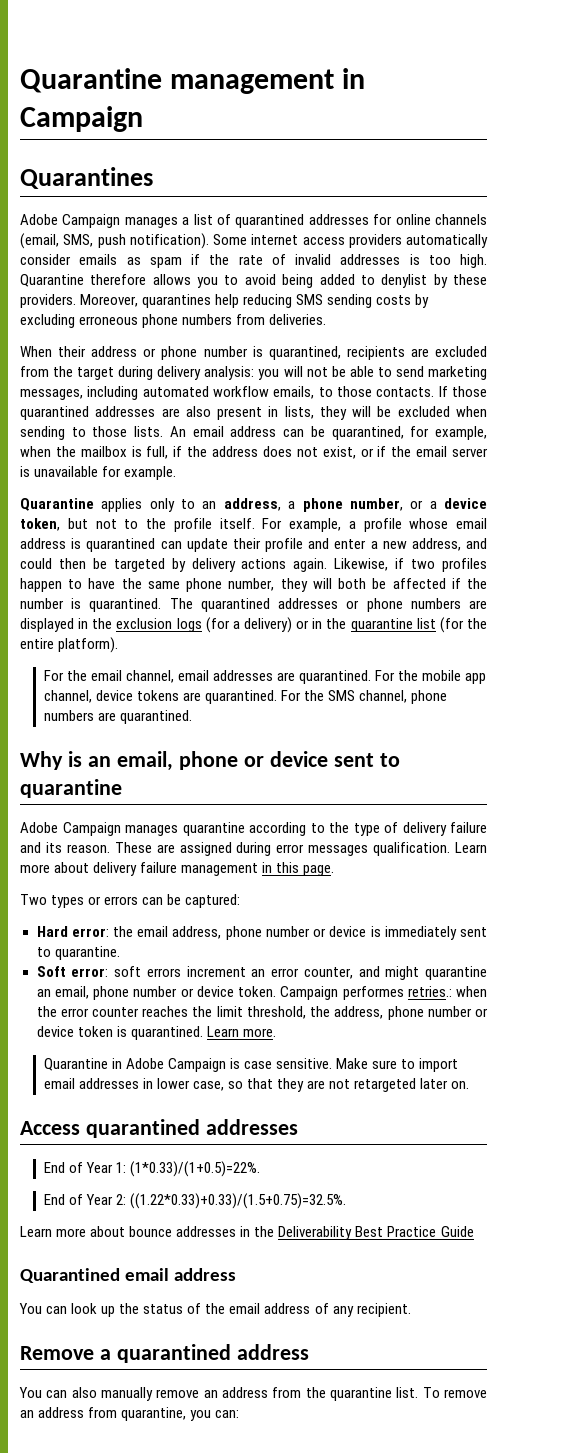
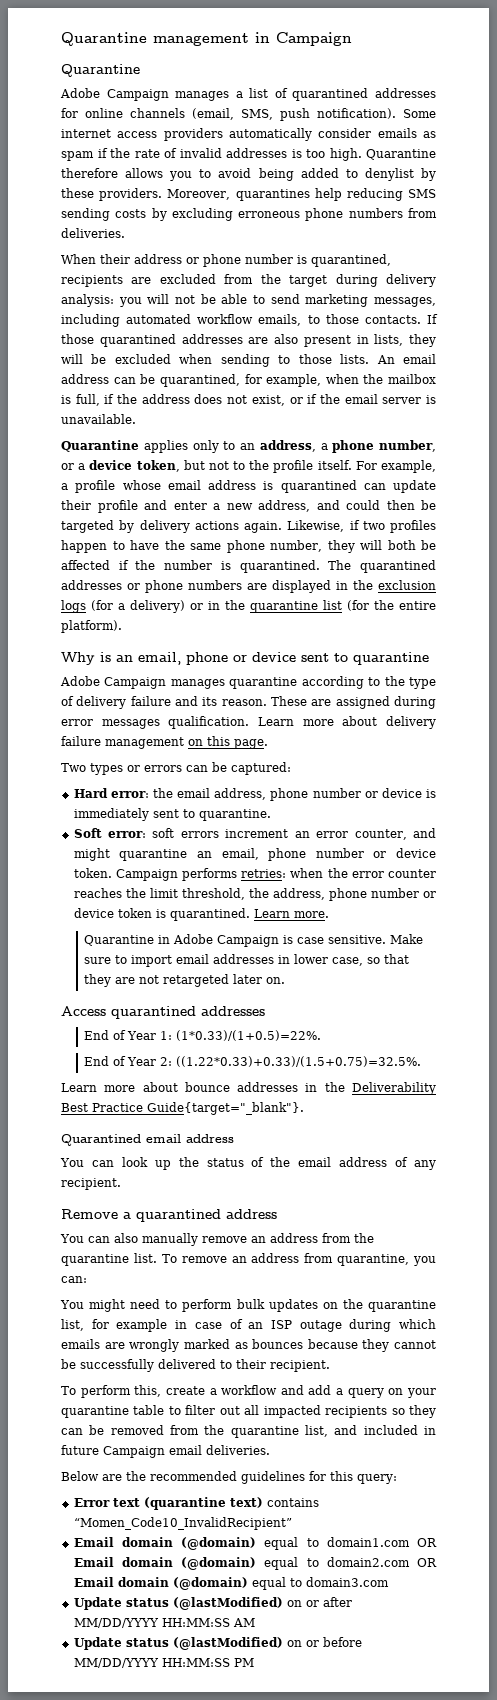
[20,167,153,189] Quarantines -> [61,64,140,77] Quarantine
[34,466,177,480] unavailable for example. -> [61,414,136,424] unavailable.
[43,670,487,684] [43,690,448,704] [43,710,192,724] // For the email channel, email addresses are quarantined. For the mobile app channel, device tokens are quarantined. For the SMS channel, phone numbers are quarantined. -> (122, 626) none
[262,862,273,873] in -> [188,739,203,746] on
[342,986,452,1000] performes retries.: -> [182,868,287,881] performs retries:
[440,1226,474,1237] Guide -> [147,1102,304,1115] Guide{target="_blank"}.
(240, 1414) none -> [60,1299,436,1312] [61,1319,436,1332] [61,1339,436,1352] [61,1359,330,1372] [61,1385,436,1398] [61,1405,437,1418] [61,1425,436,1438] [61,1445,270,1458] [61,1471,397,1484] [73,1497,319,1510] [73,1517,292,1530] [73,1537,438,1550] [73,1557,438,1570] [73,1577,389,1590] [73,1597,352,1610] [73,1618,255,1628] [73,1637,362,1650] [73,1658,254,1668] // You might need to perform bulk updates on the quarantine list, for example in case of an ISP outage during which emails are wrongly marked as bounces because they cannot be successfully delivered to their recipient. // To perform this, create a workflow and add a query on your quarantine table to filter out all impacted recipients so they can be removed from the quarantine list, and included in future Campaign email deliveries. // Below are the recommended guidelines for this query: // Error text (quarantine text) contains “Momen_Code10_InvalidRecipient” // Email domain (@domain) equal to domain1.com OR Email domain (@domain) equal to domain2.com OR Email domain (@domain) equal to domain3.com // Update status (@lastModified) on or after MM/DD/YYYY HH:MM:SS AM // Update status (@lastModified) on or before MM/DD/YYYY HH:MM:SS PM

